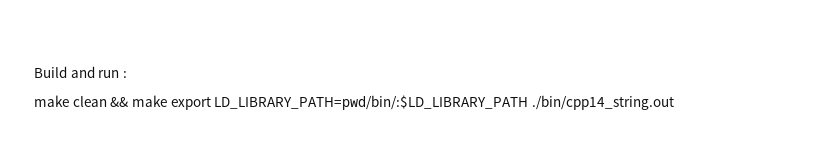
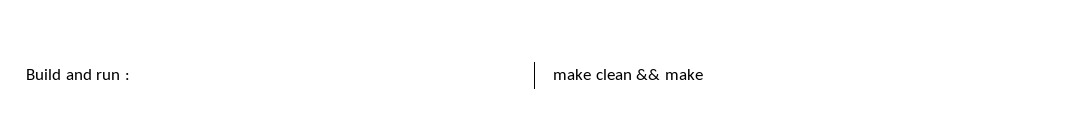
[170,95,674,110] export LD_LIBRARY_PATH=pwd/bin/:$LD_LIBRARY_PATH ./bin/cpp14_string.out -> (703, 74) none

